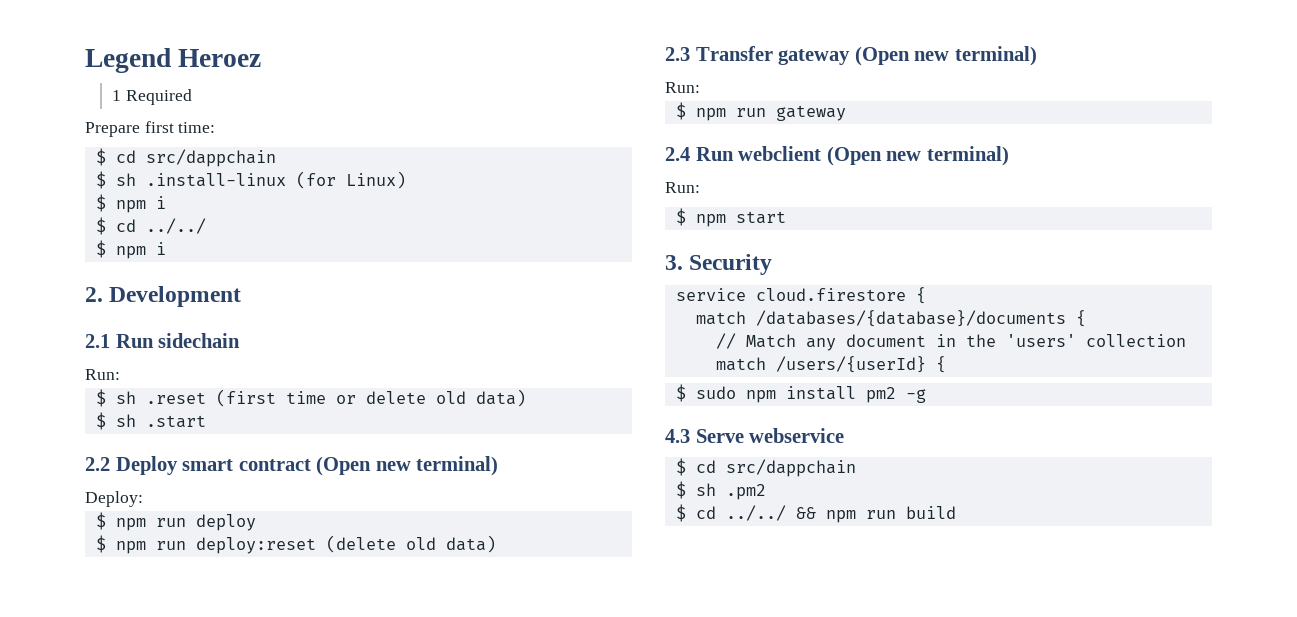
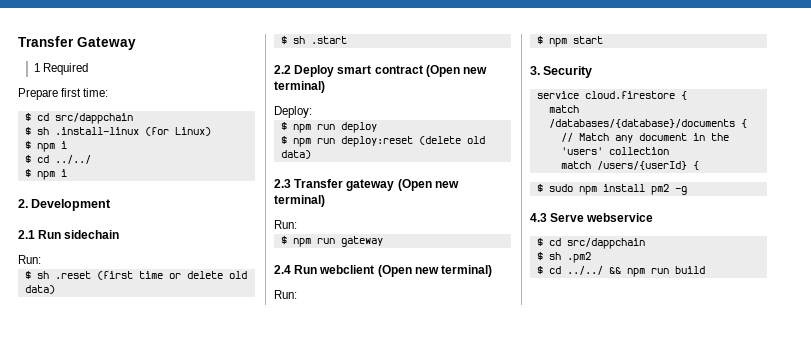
[85,48,262,73] Legend Heroez -> [18,36,136,50] Transfer Gateway

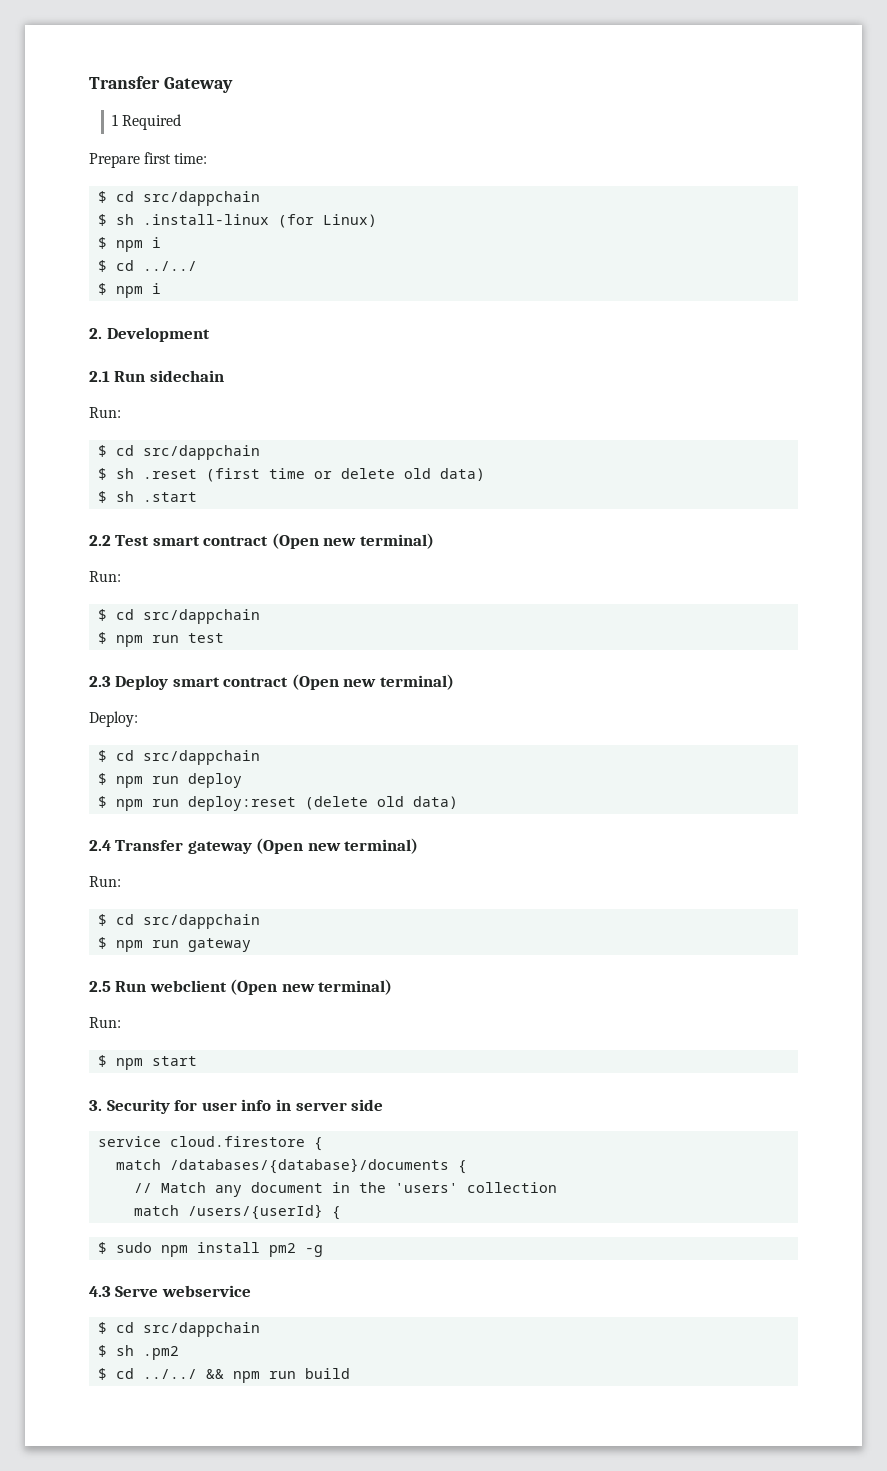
(41, 259) none -> [98,445,261,460] // $ cd src/dappchain
(291, 69) none -> [115,533,434,549] [89,571,121,582] [98,609,261,624] [98,632,225,647] [89,676,111,687] Test smart contract (Open new terminal) // Run: // $ cd src/dappchain // $ npm run test // 2.3
(312, 112) none -> [98,750,261,765] // $ cd src/dappchain
[274,179,291,188] 2.3 -> [89,840,111,851] 2.4
(297, 224) none -> [98,914,261,929] // $ cd src/dappchain
[274,265,291,274] 2.4 -> [89,981,111,992] 2.5
(593, 72) none -> [174,1099,384,1111] for user info in server side

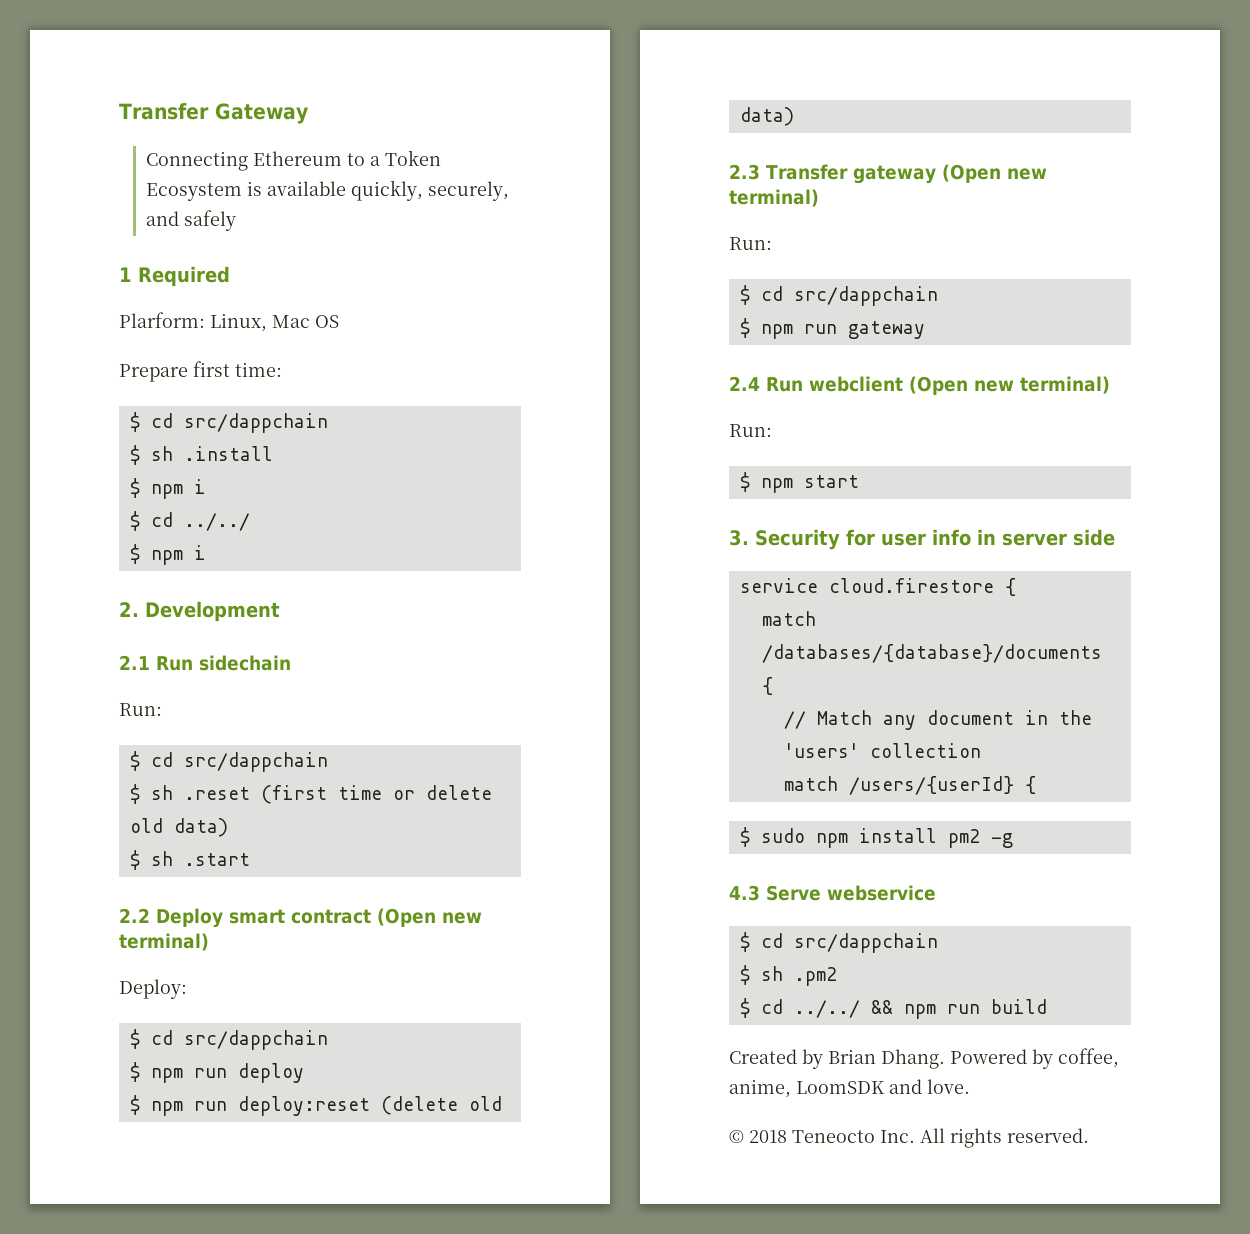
[112,114,182,130] 1 Required -> [145,150,441,171] [145,180,509,201] [145,210,236,231] [119,266,230,287] [119,312,339,332] Connecting Ethereum to a Token Ecosystem is available quickly, securely, and safely // 1 Required // Plarform: Linux, Mac OS
[143,214,378,228] .install-linux (for Linux) -> [183,446,273,461] .install
[115,533,434,549] [89,571,121,582] [98,609,261,624] [98,632,225,647] [89,676,111,687] Test smart contract (Open new terminal) // Run: // $ cd src/dappchain // $ npm run test // 2.3 -> (150, 915) none
[89,840,111,851] 2.4 -> [729,164,760,180] 2.3
[89,981,111,992] 2.5 -> [729,376,760,391] 2.4
(351, 1373) none -> [729,1048,1119,1069] [729,1079,970,1098] [729,1128,1089,1148] // Created by Brian Dhang. Powered by coffee, anime, LoomSDK and love. // © 2018 Teneocto Inc. All rights reserved.

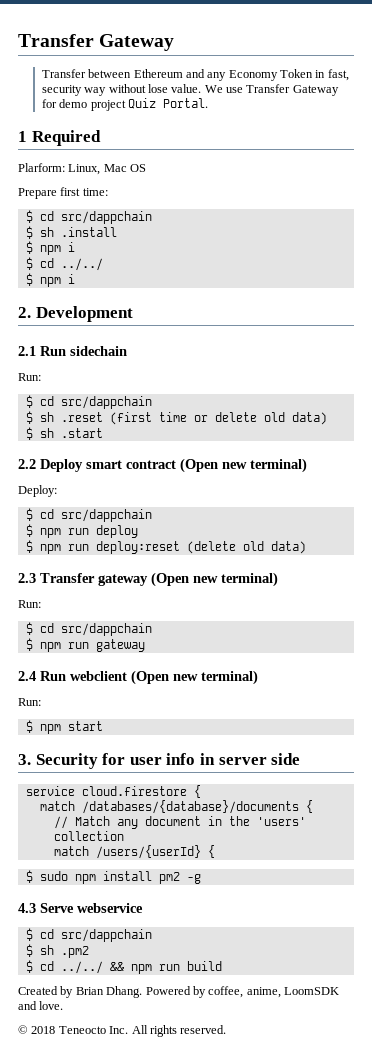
[145,150,441,171] [145,180,509,201] [145,210,236,231] Connecting Ethereum to a Token Ecosystem is available quickly, securely, and safely -> [41,69,349,81] [41,84,339,96] [41,98,208,111] Transfer between Ethereum and any Economy Token in fast, security way without lose value. We use Transfer Gateway for demo project Quiz Portal.

